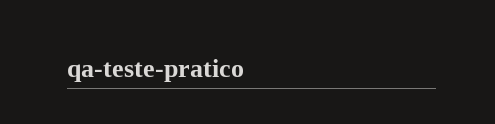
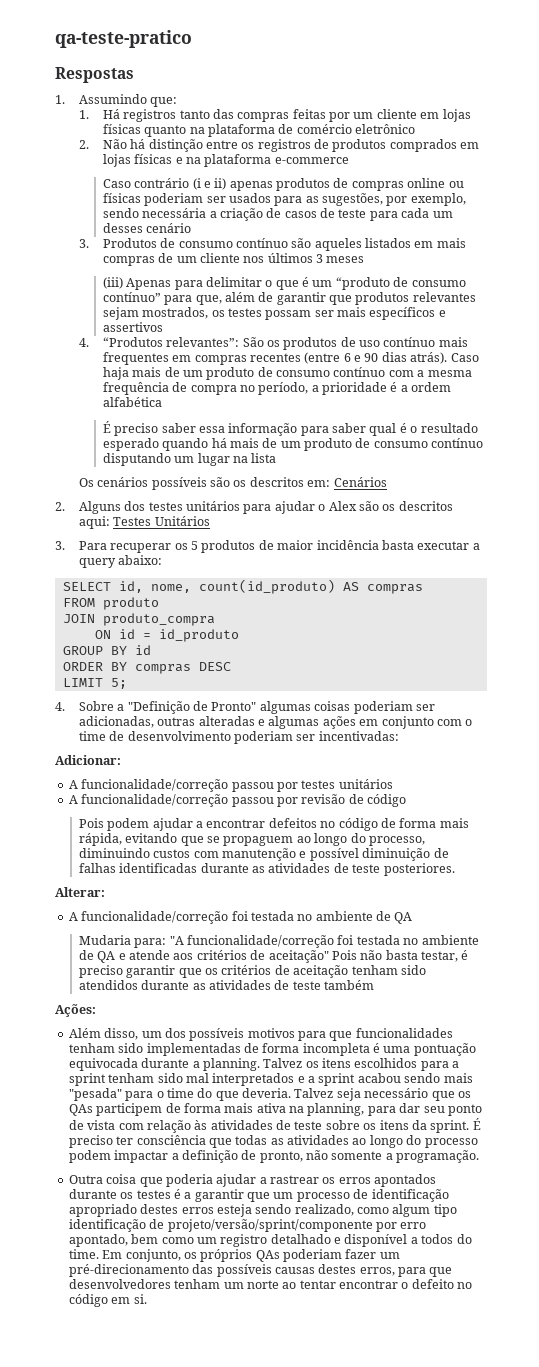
(244, 70) none -> [55,67,134,83] [55,94,178,107] [78,109,471,122] [102,124,416,137] [78,139,480,152] [102,154,349,167] [102,178,464,191] [102,193,466,206] [102,208,453,221] [102,223,192,233] [78,238,466,251] [102,253,365,266] [102,277,466,290] [102,292,476,305] [102,307,446,320] [102,322,163,332] [78,337,468,350] [102,352,479,365] [102,367,472,380] [102,382,452,395] [102,397,162,407] [102,421,478,436] [102,438,484,451] [102,453,277,466] [78,477,387,490] [55,501,453,514] [78,516,210,529] [55,540,480,553] [78,555,163,568] [62,579,423,594] [62,597,159,610] [62,613,215,626] [94,629,239,642] [62,645,151,655] [62,662,231,674] [62,678,127,689] [55,701,435,714] [78,716,473,729] [78,731,399,744] [55,755,121,765] [68,779,393,792] [68,794,406,807] [78,818,469,831] [78,833,425,846] [78,848,449,861] [78,863,455,876] [55,887,105,897] [68,911,413,924] [78,935,479,948] [78,950,469,963] [78,965,426,978] [78,980,375,990] [55,1004,96,1017] [68,1028,453,1041] [68,1043,476,1056] [68,1058,460,1071] [68,1073,473,1086] [68,1088,471,1101] [68,1103,482,1116] [68,1118,481,1133] [68,1135,478,1148] [68,1150,480,1163] [68,1174,437,1187] [68,1189,449,1202] [68,1204,457,1217] [68,1219,427,1232] [68,1234,472,1247] [68,1249,400,1262] [68,1264,453,1277] [68,1279,473,1289] [68,1294,147,1307] // Respostas // 1. Assumindo que: // 1. Há registros tanto das compras feitas por um cliente em lojas físicas quanto na plataforma de comércio eletrônico // 2. Não há distinção entre os registros de produtos comprados em lojas físicas e na plataforma e-commerce // Caso contrário (i e ii) apenas produtos de compras online ou físicas poderiam ser usados para as sugestões, por exemplo, sendo necessária a criação de casos de teste para cada um desses cenário // 3. Produtos de consumo contínuo são aqueles listados em mais compras de um cliente nos últimos 3 meses // (iii) Apenas para delimitar o que é um “produto de consumo contínuo” para que, além de garantir que produtos relevantes sejam mostrados, os testes possam ser mais específicos e assertivos // 4. “Produtos relevantes”: São os produtos de uso contínuo mais frequentes em compras recentes (entre 6 e 90 dias atrás). Caso haja mais de um produto de consumo contínuo com a mesma frequência de compra no período, a prioridade é a ordem alfabética // É preciso saber essa informação para saber qual é o resultado esperado quando há mais de um produto de consumo contínuo disputando um lugar na lista // Os cenários possíveis são os descritos em: Cenários // 2. Alguns dos testes unitários para ajudar o Alex são os descritos aqui: Testes Unitários // 3. Para recuperar os 5 produtos de maior incidência basta executar a query abaixo: // SELECT id, nome, count(id_produto) AS compras // FROM produto // JOIN produto_compra // ON id = id_produto // GROUP BY id // ORDER BY compras DESC // LIMIT 5; // 4. Sobre a "Definição de Pronto" algumas coisas poderiam ser adicionadas, outras alteradas e algumas ações em conjunto com o time de desenvolvimento poderiam ser incentivadas: // Adicionar: // A funcionalidade/correção passou por testes unitários // A funcionalidade/correção passou por revisão de código // Pois podem ajudar a encontrar defeitos no código de forma mais rápida, evitando que se propaguem ao longo do processo, diminuindo custos com manutenção e possível diminuição de falhas identificadas durante as atividades de teste posteriores. // Alterar: // A funcionalidade/correção foi testada no ambiente de QA // Mudaria para: "A funcionalidade/correção foi testada no ambiente de QA e atende aos critérios de aceitação" Pois não basta testar, é preciso garantir que os critérios de aceitação tenham sido atendidos durante as atividades de teste também // Ações: // Além disso, um dos possíveis motivos para que funcionalidades tenham sido implementadas de forma incompleta é uma pontuação equivocada durante a planning. Talvez os itens escolhidos para a sprint tenham sido mal interpretados e a sprint acabou sendo mais "pesada" para o time do que deveria. Talvez seja necessário que os QAs participem de forma mais ativa na planning, para dar seu ponto de vista com relação às atividades de teste sobre os itens da sprint. É preciso ter consciência que todas as atividades ao longo do processo podem impactar a definição de pronto, não somente a programação. // Outra coisa que poderia ajudar a rastrear os erros apontados durante os testes é a garantir que um processo de identificação apropriado destes erros esteja sendo realizado, como algum tipo identificação de projeto/versão/sprint/componente por erro apontado, bem como um registro detalhado e disponível a todos do time. Em conjunto, os próprios QAs poderiam fazer um pré-direcionamento das possíveis causas destes erros, para que desenvolvedores tenham um norte ao tentar encontrar o defeito no código em si.

